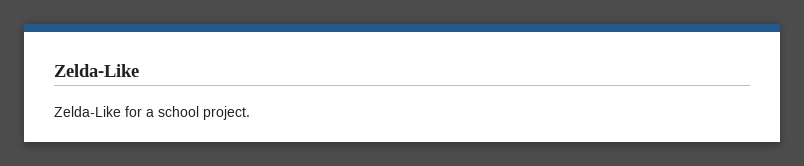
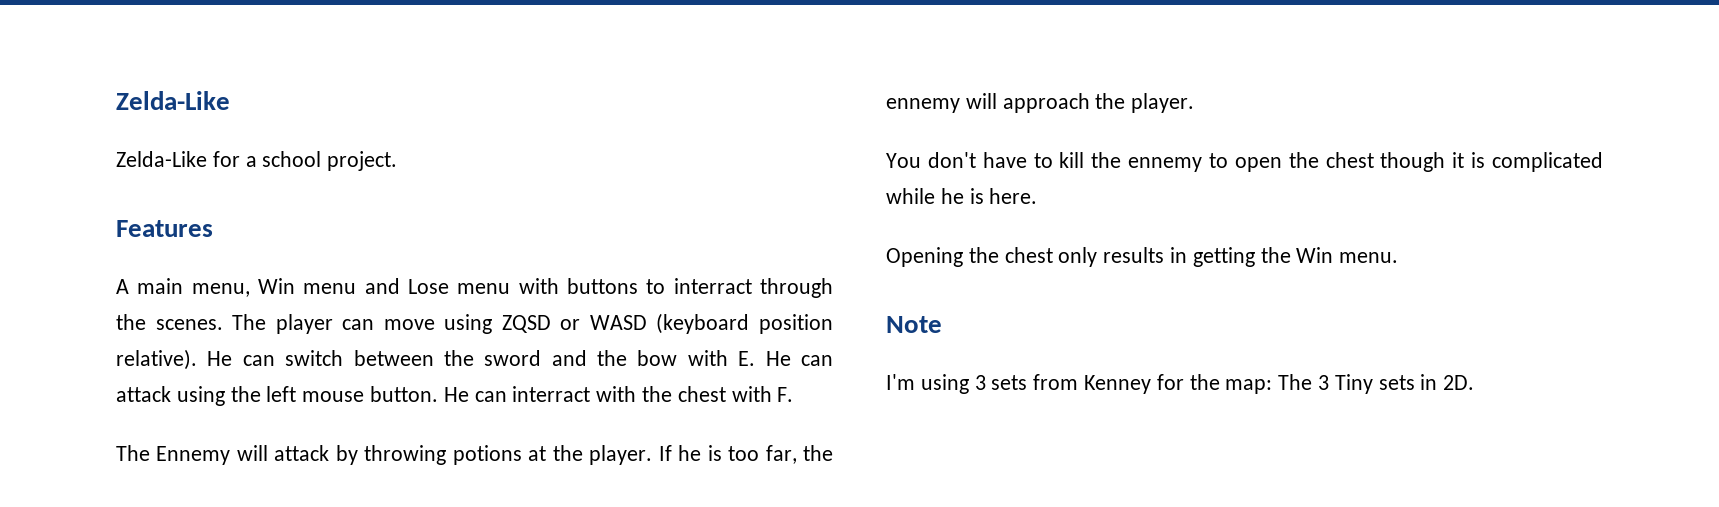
(250, 113) none -> [116,220,213,237] [116,278,834,298] [116,313,833,334] [116,349,833,370] [116,386,794,406] [116,445,834,465] [886,93,1195,113] [886,152,1603,172] [886,188,1038,204] [886,247,1399,267] [886,316,942,333] [886,374,1475,394] // Features // A main menu, Win menu and Lose menu with buttons to interract through the scenes. The player can move using ZQSD or WASD (keyboard position relative). He can switch between the sword and the bow with E. He can attack using the left mouse button. He can interract with the chest with F. // The Ennemy will attack by throwing potions at the player. If he is too far, the ennemy will approach the player. // You don't have to kill the ennemy to open the chest though it is complicated while he is here. // Opening the chest only results in getting the Win menu. // Note // I'm using 3 sets from Kenney for the map: The 3 Tiny sets in 2D.

